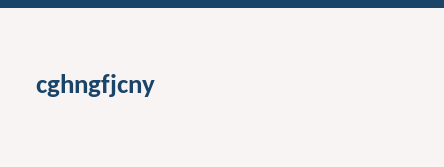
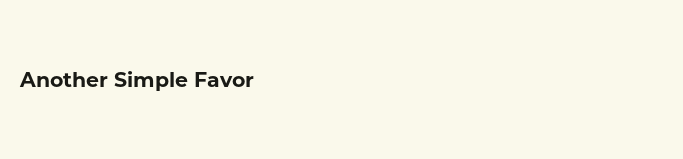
[36,74,155,97] cghngfjcny -> [19,71,254,91] Another Simple Favor

